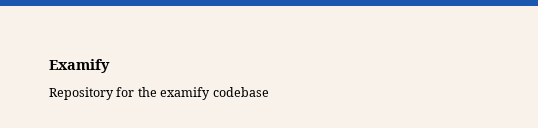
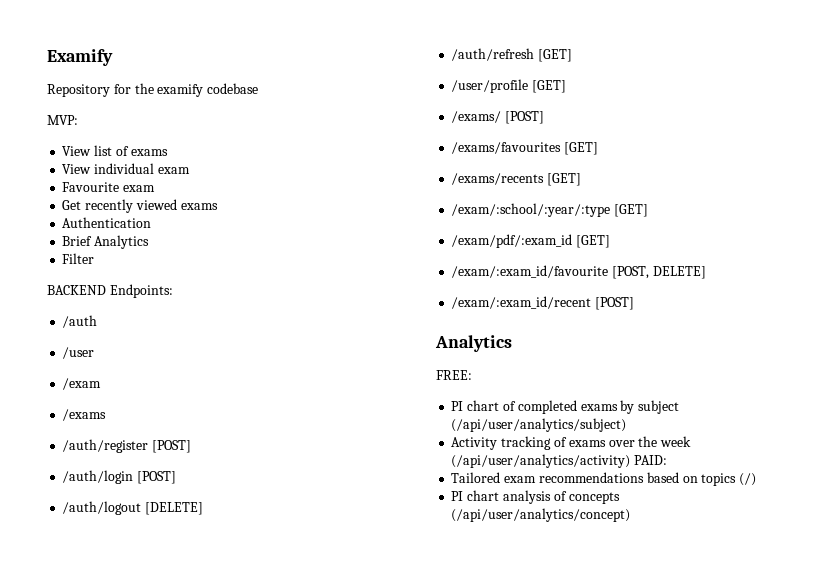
(269, 92) none -> [47,115,78,125] [62,145,168,156] [62,163,190,174] [62,182,156,192] [62,199,218,213] [62,217,152,228] [62,235,150,249] [62,253,95,264] [47,284,173,298] [62,315,98,328] [62,347,95,359] [62,378,102,390] [62,409,107,421] [62,439,192,453] [62,470,177,484] [62,501,204,515] [451,48,573,62] [451,79,567,93] [451,111,545,124] [451,142,599,155] [451,173,582,186] [451,203,649,217] [451,234,611,248] [451,265,706,279] [451,296,635,310] [435,335,512,352] [436,370,472,380] [451,400,680,414] [451,418,627,432] [451,436,692,450] [451,454,668,468] [451,472,757,486] [451,490,620,504] [451,508,631,522] // MVP: // View list of exams // View individual exam // Favourite exam // Get recently viewed exams // Authentication // Brief Analytics // Filter // BACKEND Endpoints: // /auth // /user // /exam // /exams // /auth/register [POST] // /auth/login [POST] // /auth/logout [DELETE] // /auth/refresh [GET] // /user/profile [GET] // /exams/ [POST] // /exams/favourites [GET] // /exams/recents [GET] // /exam/:school/:year/:type [GET] // /exam/pdf/:exam_id [GET] // /exam/:exam_id/favourite [POST, DELETE] // /exam/:exam_id/recent [POST] // Analytics // FREE: // PI chart of completed exams by subject (/api/user/analytics/subject) // Activity tracking of exams over the week (/api/user/analytics/activity) PAID: // Tailored exam recommendations based on topics (/) // PI chart analysis of concepts (/api/user/analytics/concept)

